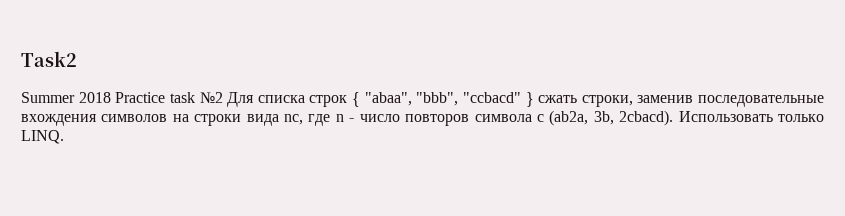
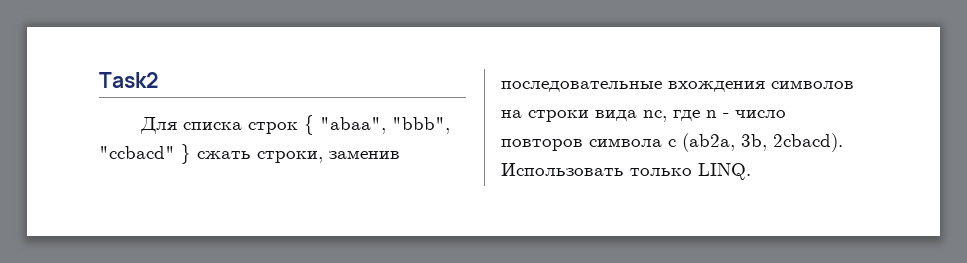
[21,92,223,103] Summer 2018 Practice task №2 -> (159, 80) none

